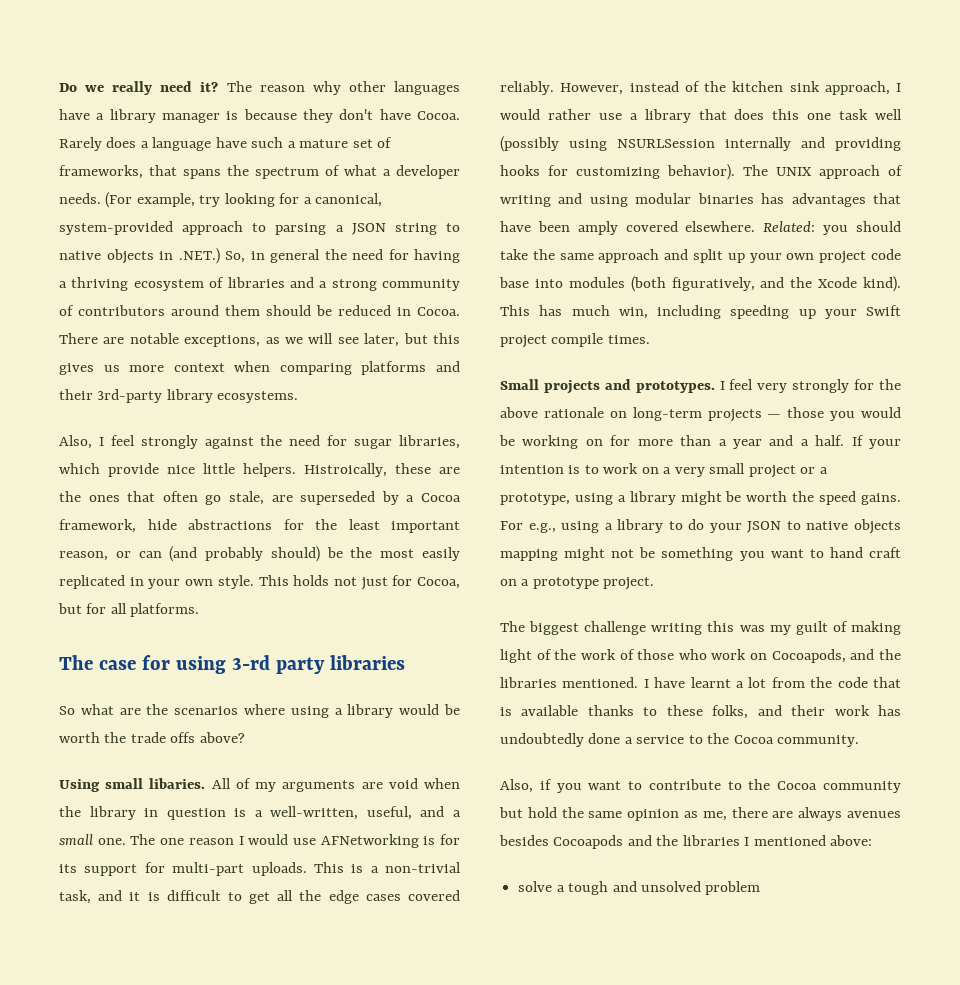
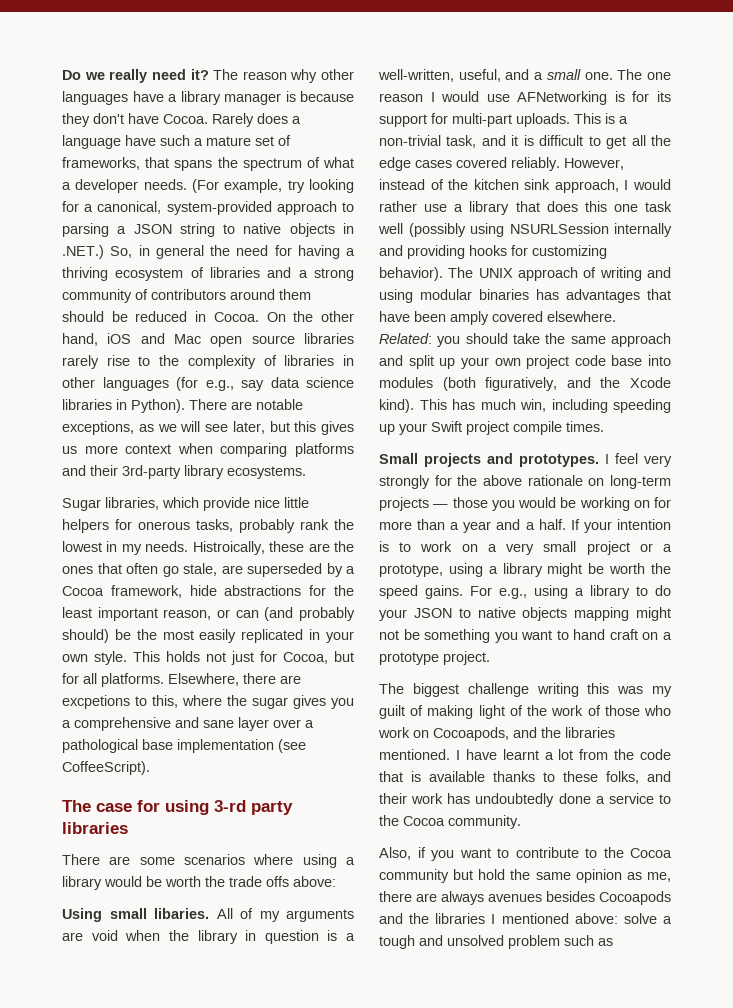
(460, 311) none -> [266,311,354,322] [62,333,354,347] [62,355,355,369] [62,377,354,391] [62,399,185,413] On the other hand, iOS and Mac open source libraries rarely rise to the complexity of libraries in other languages (for e.g., say data science libraries in Python).
[59,435,393,449] Also, I feel strongly against the need for sugar -> [62,498,101,511] Sugar
[243,463,296,477] helpers. -> [62,519,354,533] [62,541,189,555] helpers for onerous tasks, probably rank the lowest in my needs.
(200, 610) none -> [168,673,301,686] [62,695,354,709] [62,717,314,731] [62,739,306,753] [62,761,150,775] Elsewhere, there are excpetions to this, where the sugar gives you a comprehensive and sane layer over a pathological base implementation (see CoffeeScript).
[59,704,169,715] So what are the -> [62,854,175,865] There are some
[199,732,245,743] above? -> [293,876,336,887] above:
(873, 840) // -> (618, 918) none
(761, 888) none -> [564,935,613,946] such as

